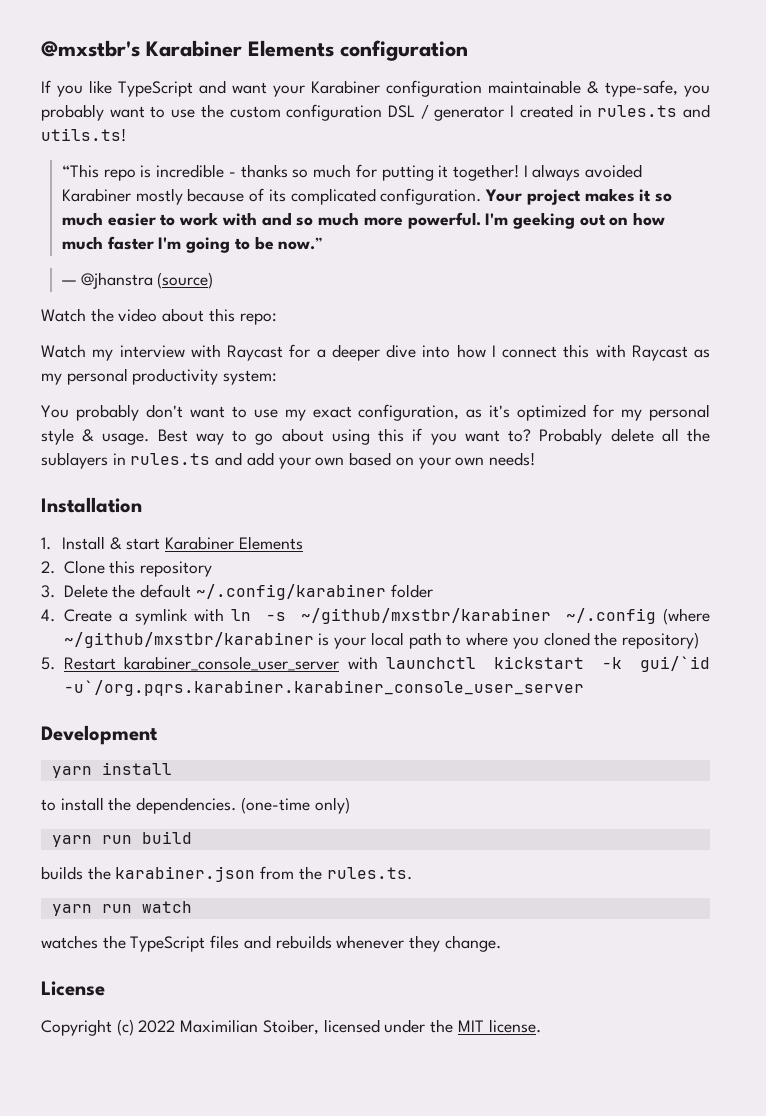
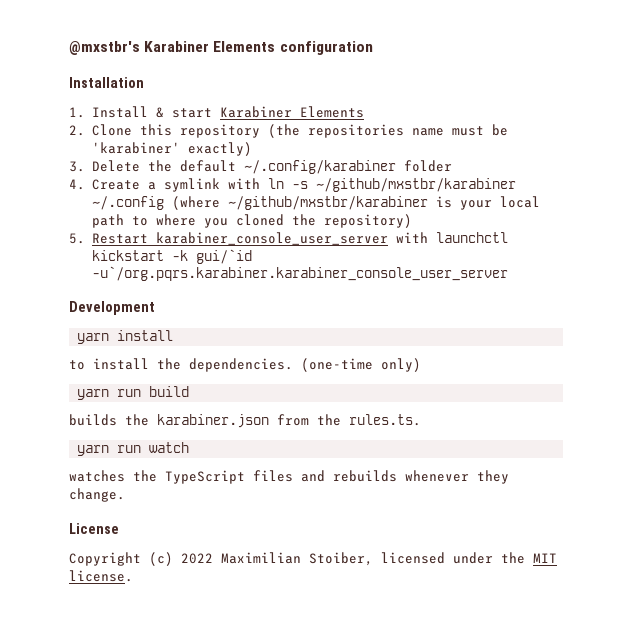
[41,80,710,97] [41,104,710,121] [41,128,126,142] [61,164,643,181] [61,188,672,205] [61,212,666,229] [61,236,324,253] [61,272,214,289] [41,308,277,325] [41,344,710,361] [41,368,278,385] [41,404,711,421] [41,428,710,445] [41,452,535,469] // If you like TypeScript and want your Karabiner configuration maintainable & type-safe, you probably want to use the custom configuration DSL / generator I created in rules.ts and utils.ts! // “This repo is incredible - thanks so much for putting it together! I always avoided Karabiner mostly because of its complicated configuration. Your project makes it so much easier to work with and so much more powerful. I'm geeking out on how much faster I'm going to be now.” // — @jhanstra (source) // Watch the video about this repo: // Watch my interview with Raycast for a deeper dive into how I connect this with Raycast as my personal productivity system: // You probably don't want to use my exact configuration, as it's optimized for my personal style & usage. Best way to go about using this if you want to? Probably delete all the sublayers in rules.ts and add your own based on your own needs! -> (373, 48) none
(213, 569) none -> [267,124,508,138] [91,142,252,156] (the repositories name must be 'karabiner' exactly)

